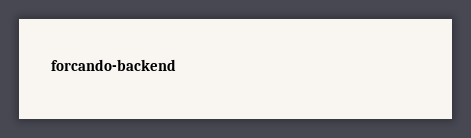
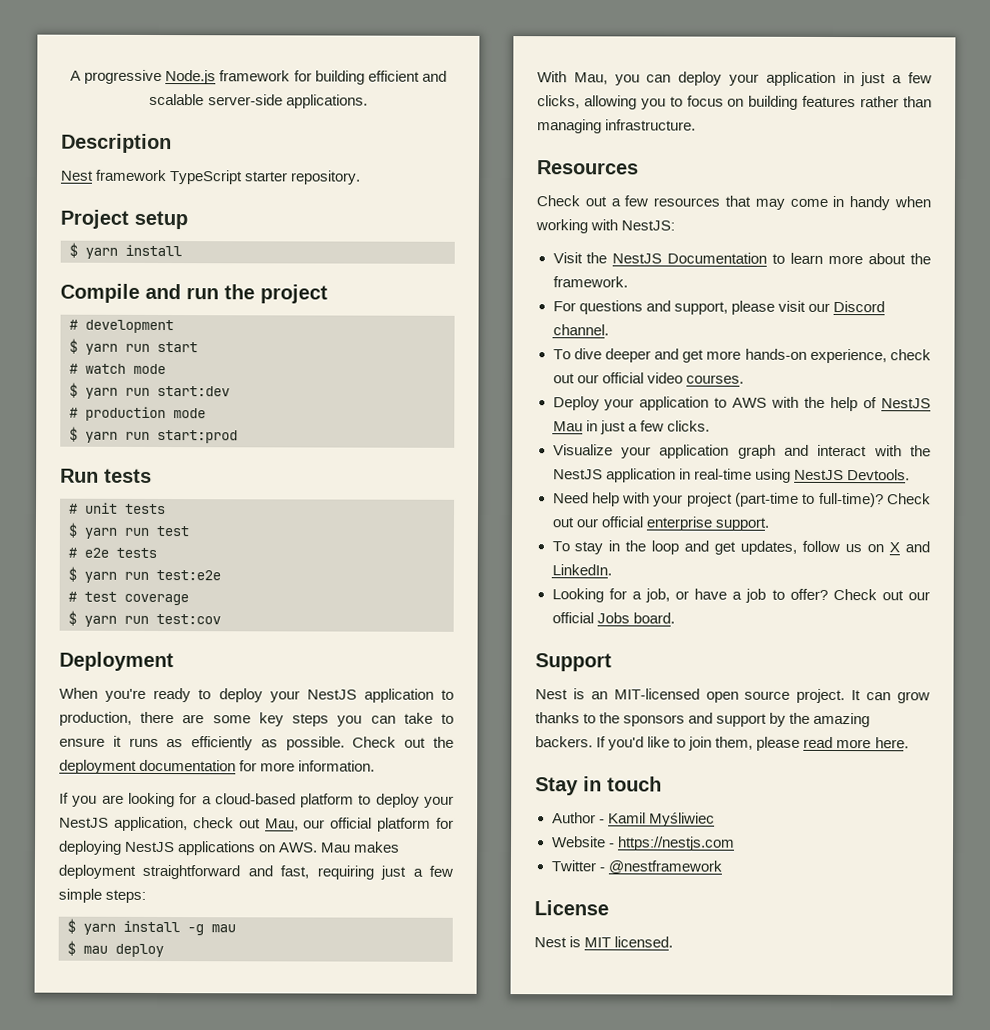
[51,59,176,71] forcando-backend -> [70,69,447,85] [149,93,368,109] [61,133,172,154] [60,169,362,185] [60,209,188,230] [69,242,182,259] [60,283,328,304] [69,319,174,334] [69,338,198,355] [69,363,166,375] [69,382,230,399] [69,406,206,422] [69,426,238,444] [60,468,152,483] [69,502,166,515] [68,522,189,539] [68,547,157,558] [68,566,221,583] [68,591,189,606] [68,610,221,627] [59,651,174,672] [59,687,454,703] [59,711,455,727] [59,735,454,751] [59,759,376,774] [59,792,455,808] [59,816,454,832] [58,840,401,856] [58,864,454,880] [58,888,147,903] [67,918,236,936] [67,940,164,958] [537,71,932,87] [537,95,932,110] [537,119,697,134] [537,160,639,175] [536,195,931,211] [535,219,676,234] [552,252,931,265] [552,276,628,288] [552,300,885,315] [552,324,609,336] [552,348,931,364] [552,372,744,384] [552,396,932,412] [552,420,710,435] [552,444,932,459] [552,468,910,483] [552,492,931,508] [551,516,769,531] [551,540,930,555] [551,564,612,576] [551,588,930,603] [551,612,675,624] [535,653,612,672] [535,688,931,704] [535,712,871,728] [535,736,909,751] [535,776,662,796] [551,812,715,827] [551,836,735,851] [550,860,722,874] [534,900,609,916] [534,936,674,948] A progressive Node.js framework for building efficient and scalable server-side applications. // Description // Nest framework TypeScript starter repository. // Project setup // $ yarn install // Compile and run the project // # development // $ yarn run start // # watch mode // $ yarn run start:dev // # production mode // $ yarn run start:prod // Run tests // # unit tests // $ yarn run test // # e2e tests // $ yarn run test:e2e // # test coverage // $ yarn run test:cov // Deployment // When you're ready to deploy your NestJS application to production, there are some key steps you can take to ensure it runs as efficiently as possible. Check out the deployment documentation for more information. // If you are looking for a cloud-based platform to deploy your NestJS application, check out Mau, our official platform for deploying NestJS applications on AWS. Mau makes deployment straightforward and fast, requiring just a few simple steps: // $ yarn install -g mau // $ mau deploy // With Mau, you can deploy your application in just a few clicks, allowing you to focus on building features rather than managing infrastructure. // Resources // Check out a few resources that may come in handy when working with NestJS: // Visit the NestJS Documentation to learn more about the framework. // For questions and support, please visit our Discord channel. // To dive deeper and get more hands-on experience, check out our official video courses. // Deploy your application to AWS with the help of NestJS Mau in just a few clicks. // Visualize your application graph and interact with the NestJS application in real-time using NestJS Devtools. // Need help with your project (part-time to full-time)? Check out our official enterprise support. // To stay in the loop and get updates, follow us on X and LinkedIn. // Looking for a job, or have a job to offer? Check out our official Jobs board. // Support // Nest is an MIT-licensed open source project. It can grow thanks to the sponsors and support by the amazing backers. If you'd like to join them, please read more here. // Stay in touch // Author - Kamil Myśliwiec // Website - https://nestjs.com // Twitter - @nestframework // License // Nest is MIT licensed.

